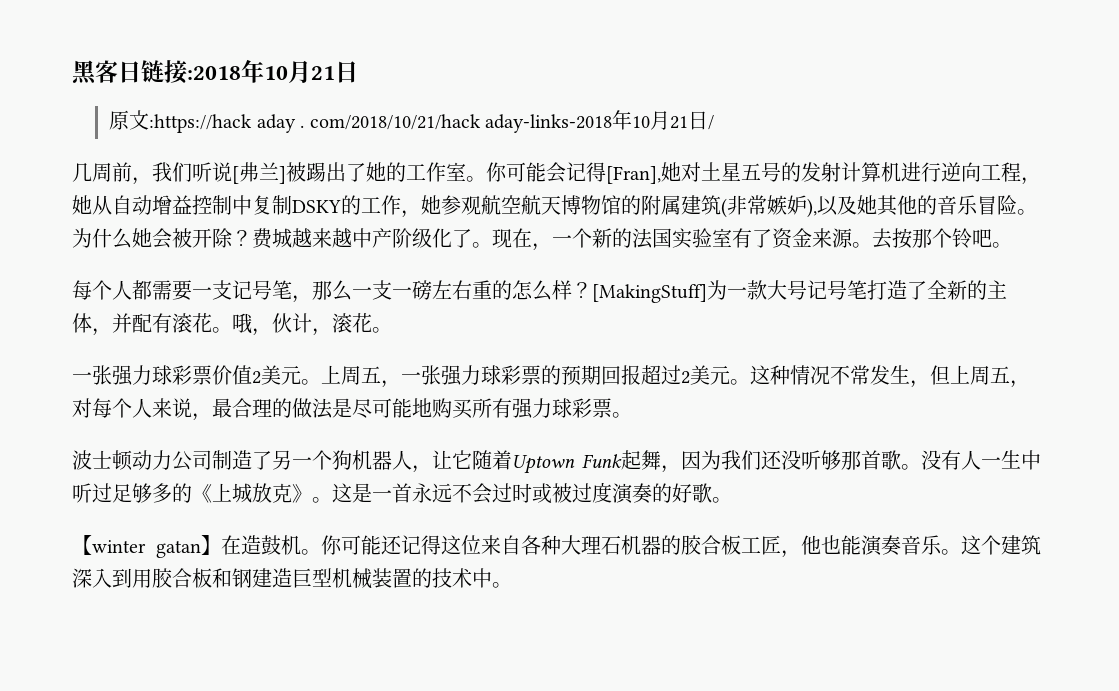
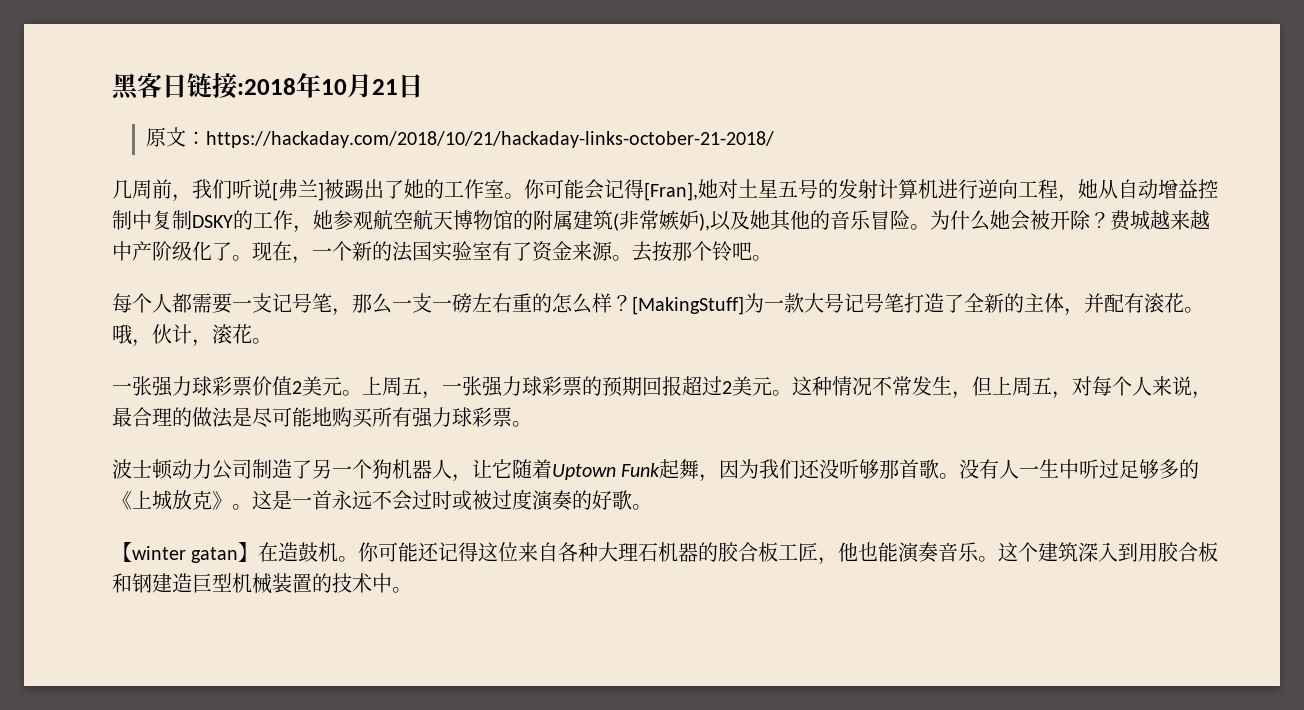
[149,110,715,133] :https://hack aday . com/2018/10/21/hack aday-links-2018年10月21日/ -> [186,131,775,148] ：https://hackaday.com/2018/10/21/hackaday-links-october-21-2018/

